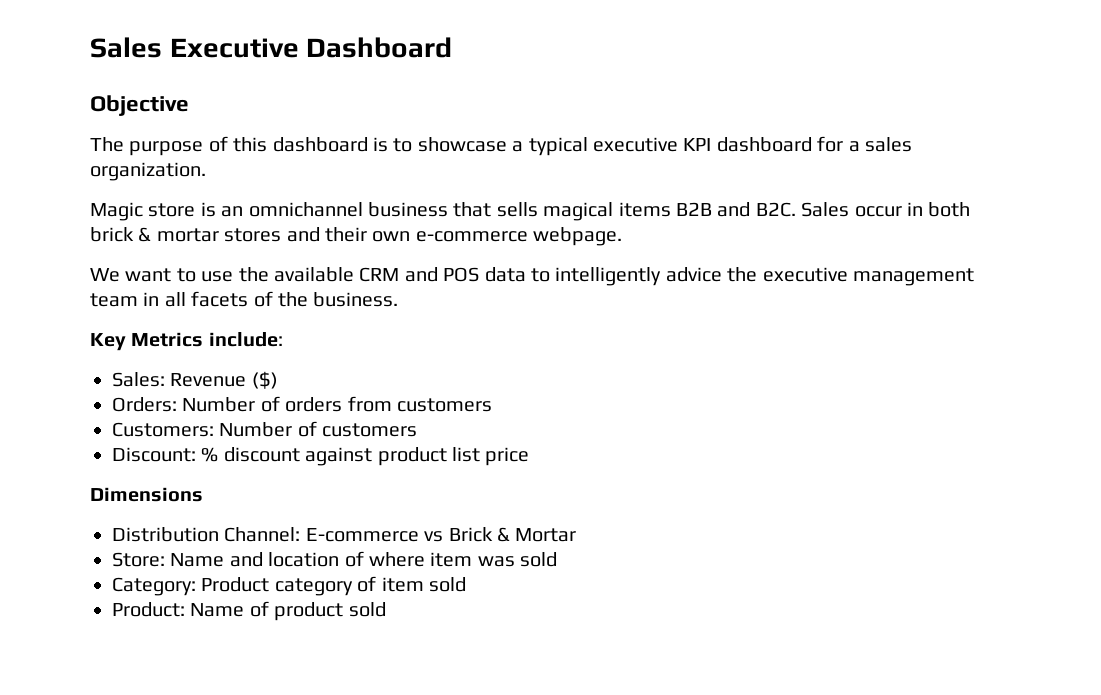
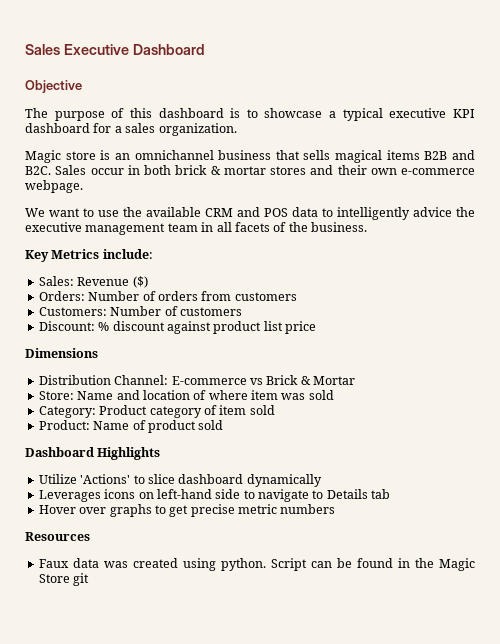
(386, 609) none -> [25,447,161,460] [38,474,322,487] [38,489,391,502] [38,504,336,517] [25,532,90,541] [38,558,475,571] [38,573,90,586] // Dashboard Highlights // Utilize 'Actions' to slice dashboard dynamically // Leverages icons on left-hand side to navigate to Details tab // Hover over graphs to get precise metric numbers // Resources // Faux data was created using python. Script can be found in the Magic Store git

